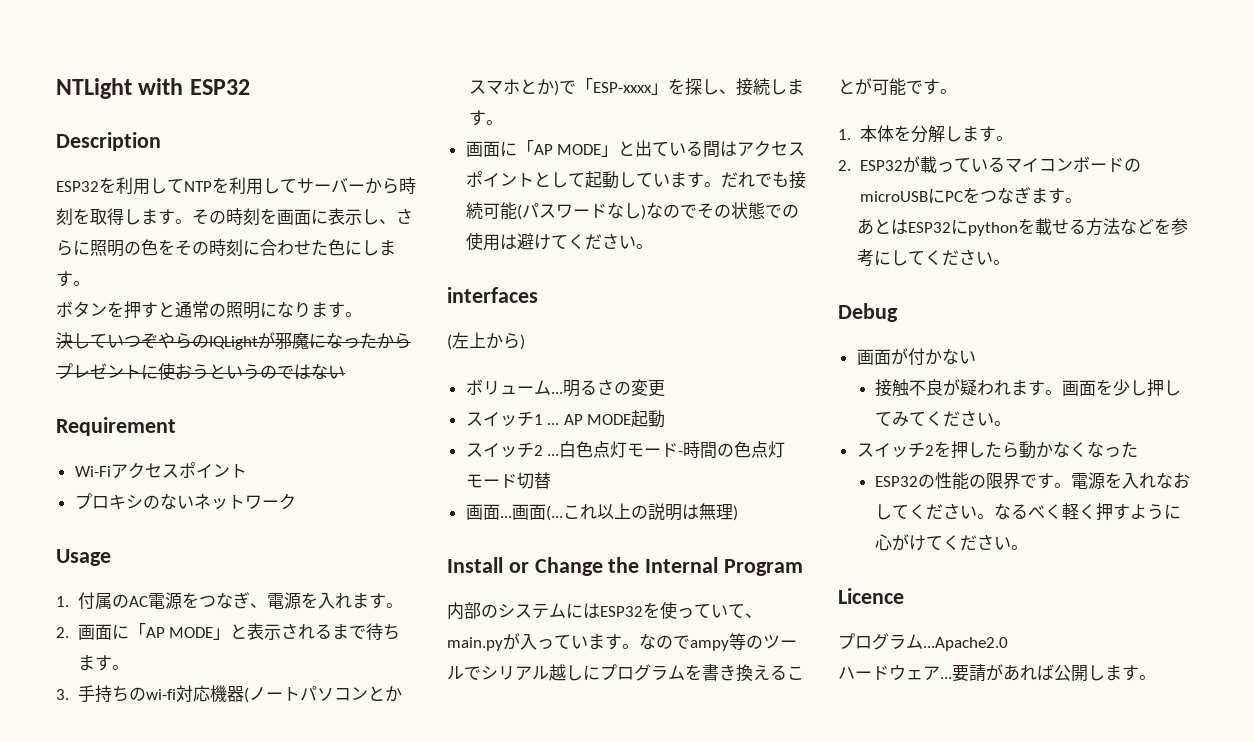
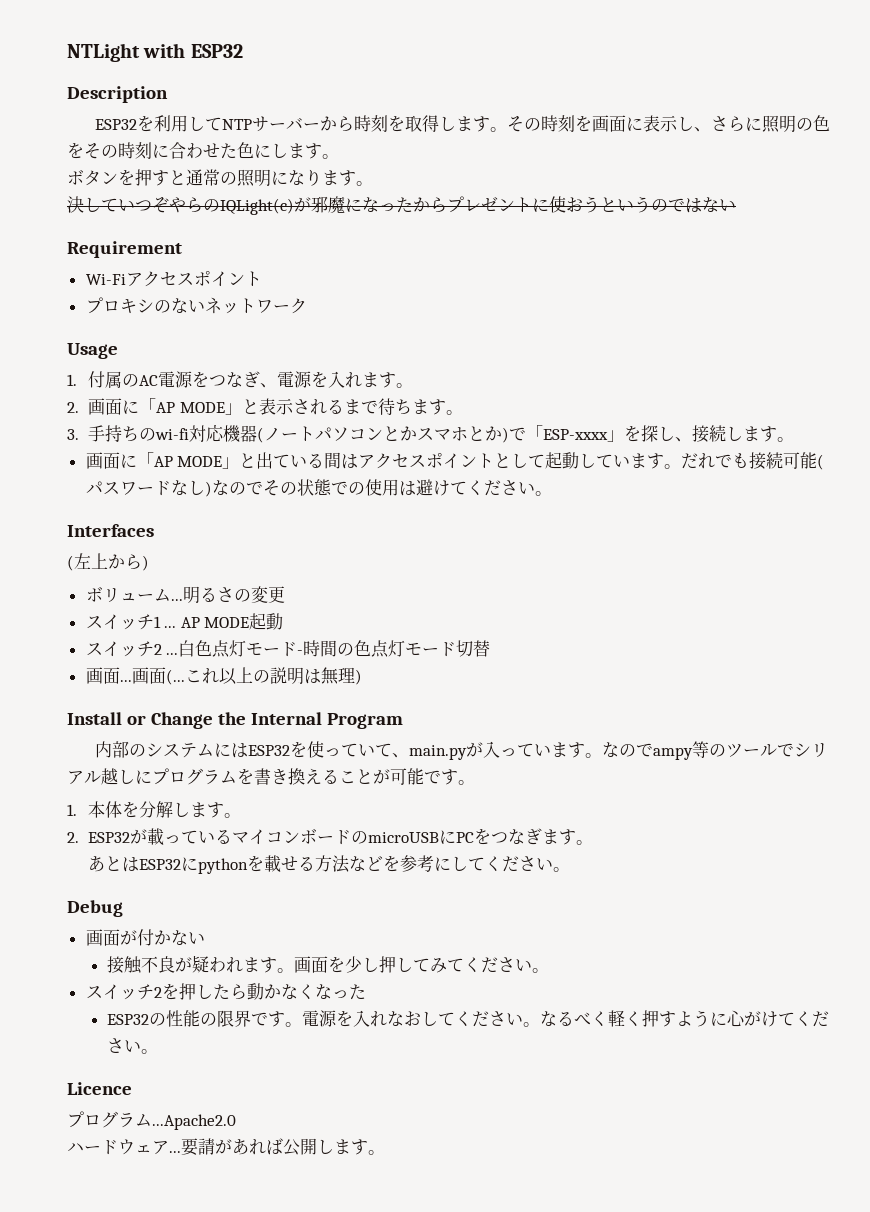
[212,177,297,195] を利用して -> (252, 124) none
[209,336,258,350] IQLight -> [220,198,294,215] IQLight(c)
[447,287,538,303] interfaces -> [67,524,154,537] Interfaces

